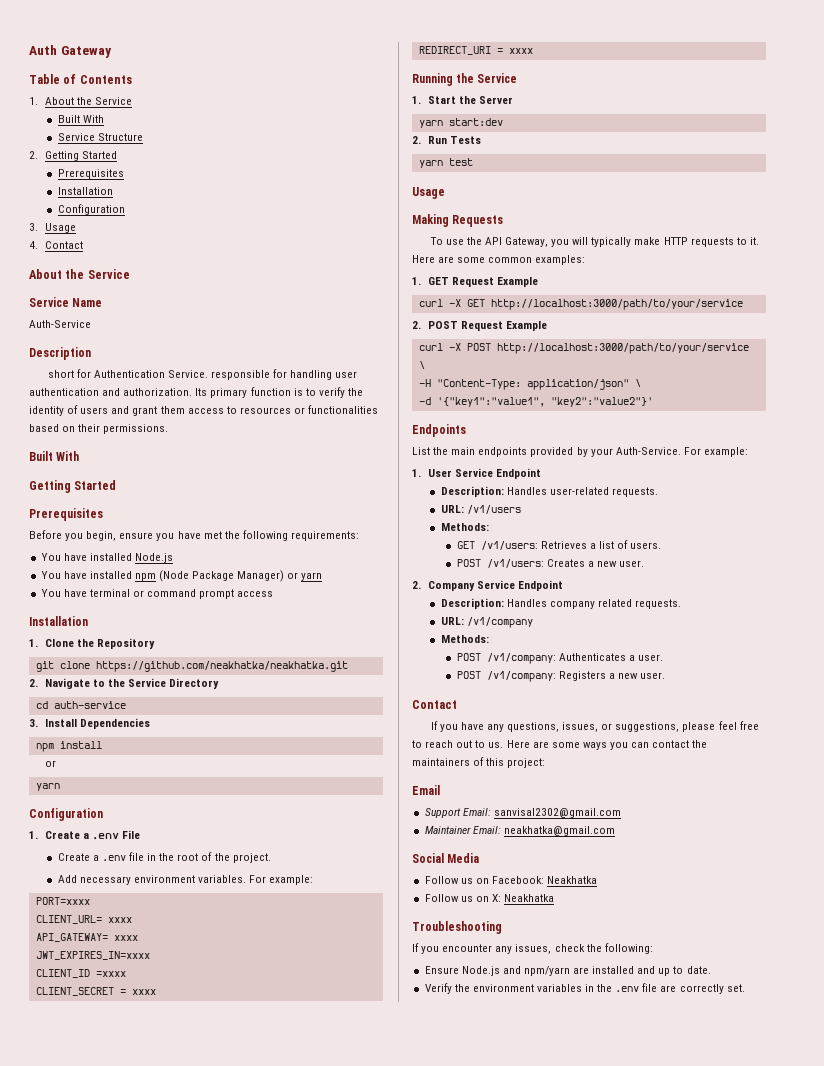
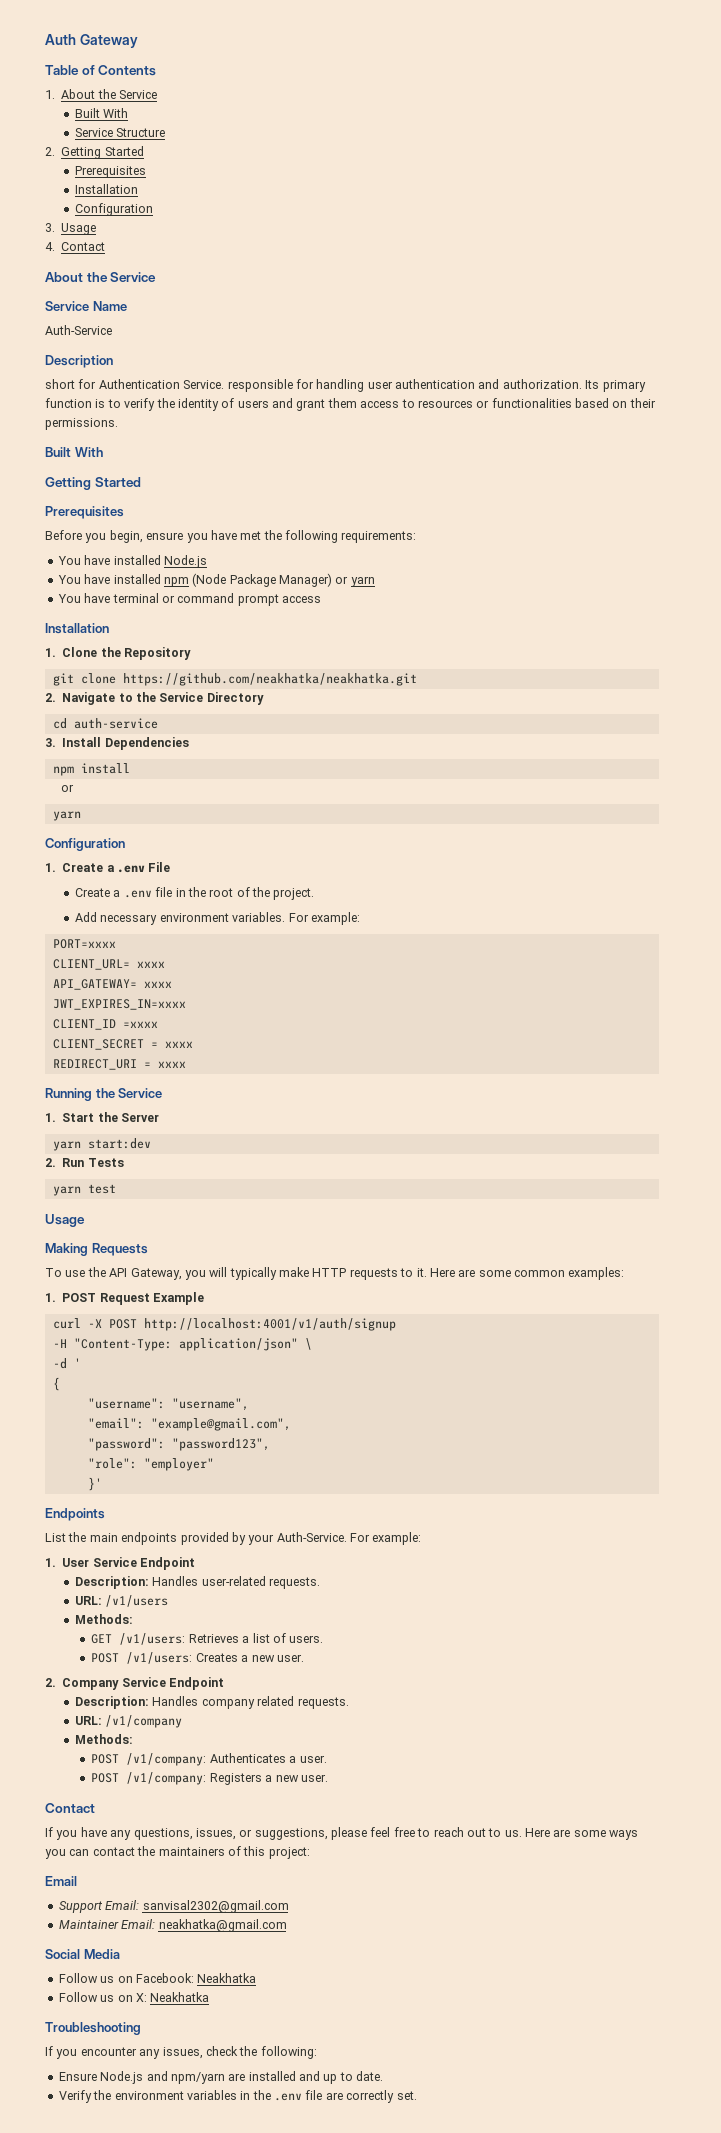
[428,277,539,287] [418,299,743,310] [412,321,421,329] GET Request Example // curl -X GET http://localhost:3000/path/to/your/service // 2. -> (56, 1297) none
[496,343,749,354] [418,361,425,369] http://localhost:3000/path/to/your/service \ -> [143,1318,396,1331] http://localhost:4001/v1/auth/signup
[436,397,653,407] '{"key1":"value1", "key2":"value2"}' -> [73,1358,81,1368] [52,1377,60,1391] [87,1398,249,1411] [87,1418,291,1431] [87,1438,270,1451] [87,1458,214,1471] [87,1477,102,1491] ' // { // "username": "username", // "email": "example@gmail.com", // "password": "password123", // "role": "employer" // }'

